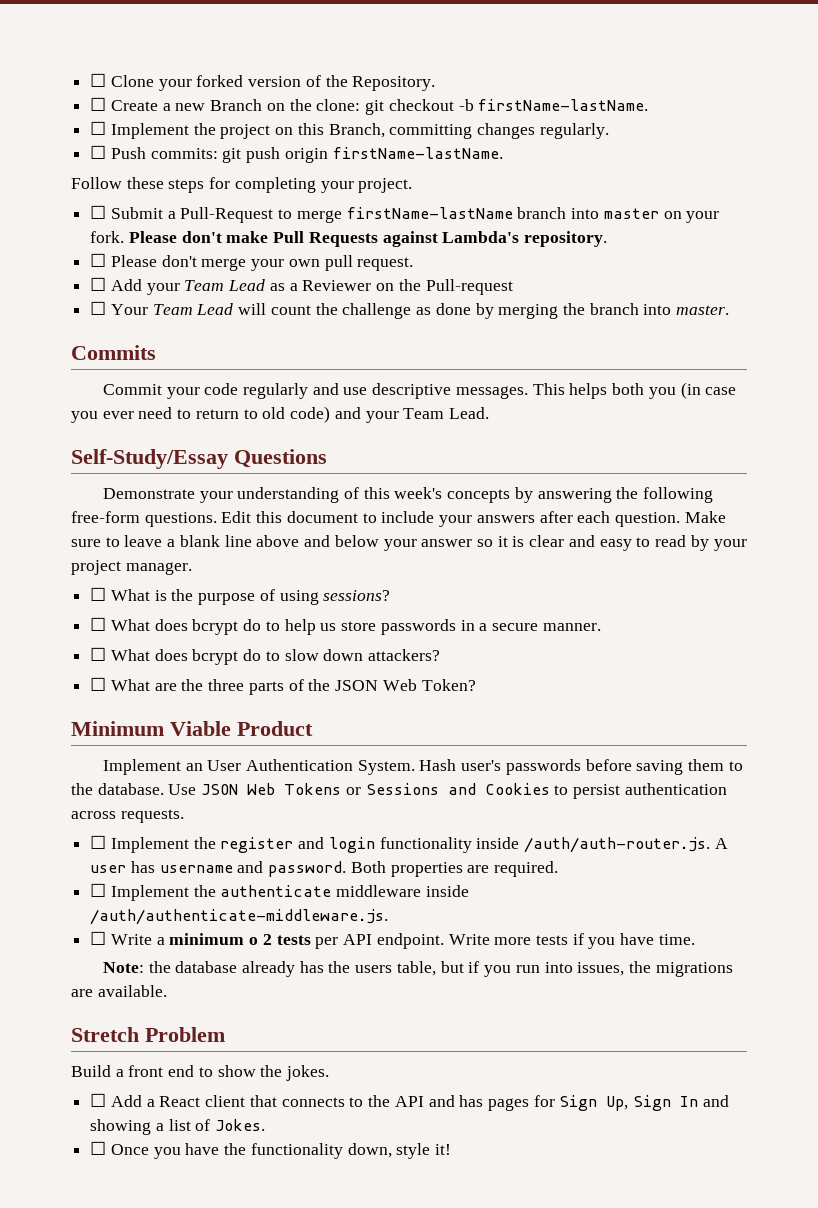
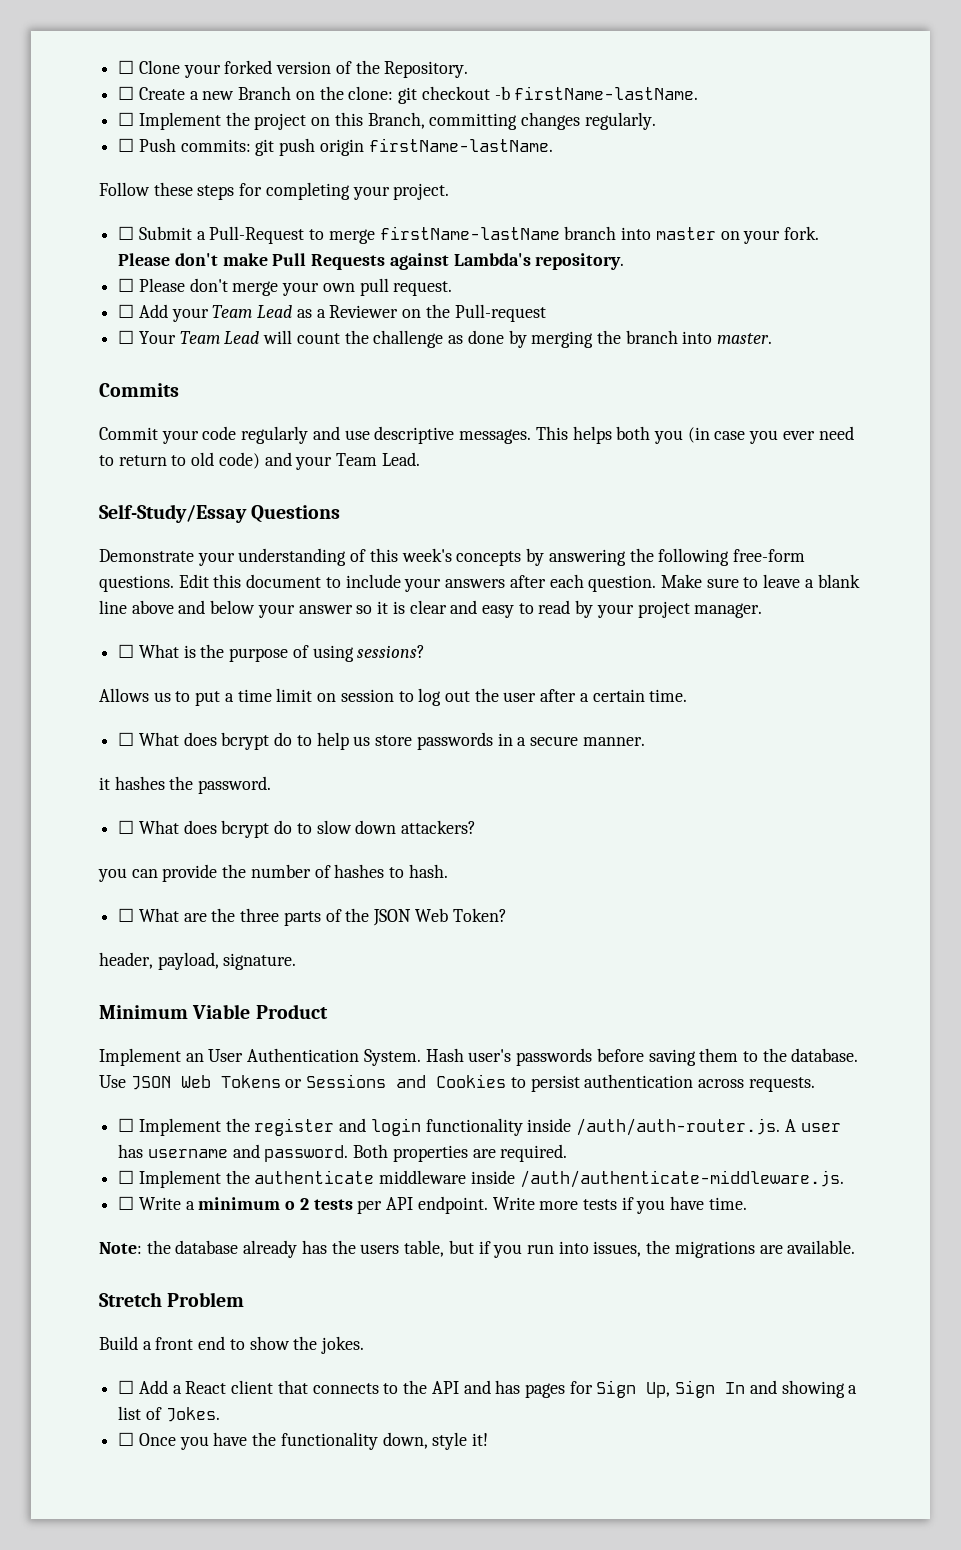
(391, 595) none -> [99,688,688,706] // Allows us to put a time limit on session to log out the user after a certain time.
(601, 627) none -> [99,776,272,794] // it hashes the password.
(441, 655) none -> [98,864,448,882] // you can provide the number of hashes to hash.
(476, 685) none -> [99,952,297,970] // header, payload, signature.

